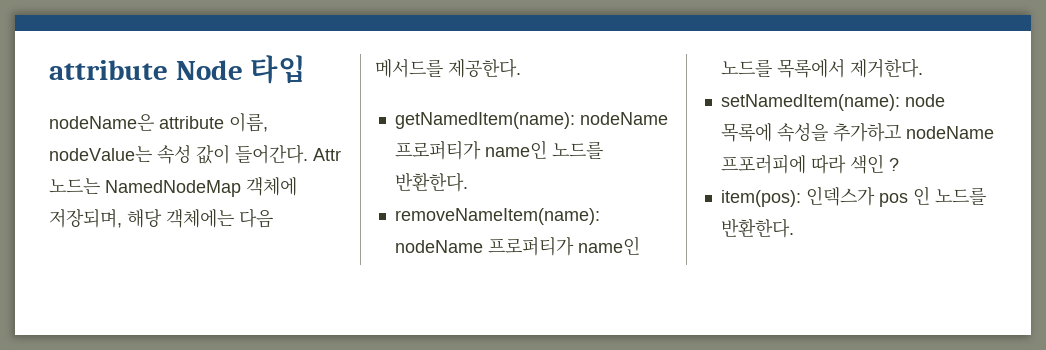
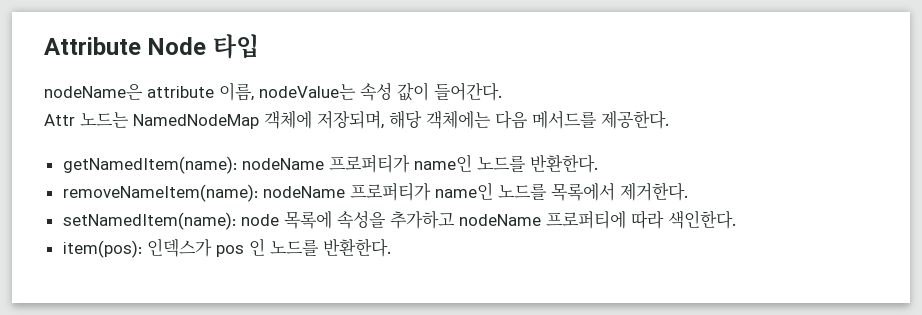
[49,60,168,80] attribute -> [44,37,141,55] Attribute
(308, 154) none -> (502, 91) //
[720,154,899,174] 프포러피에 따라 색인 ? -> [545,210,736,229] 프로퍼티에 따라 색인한다.

